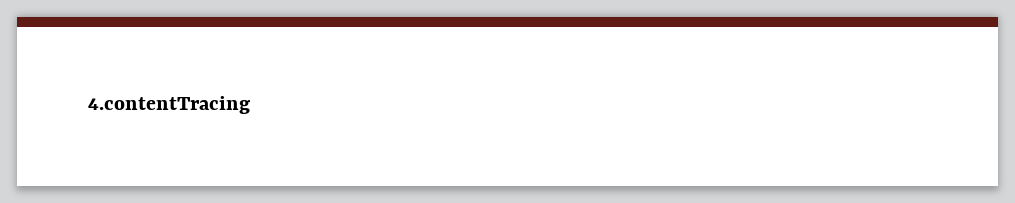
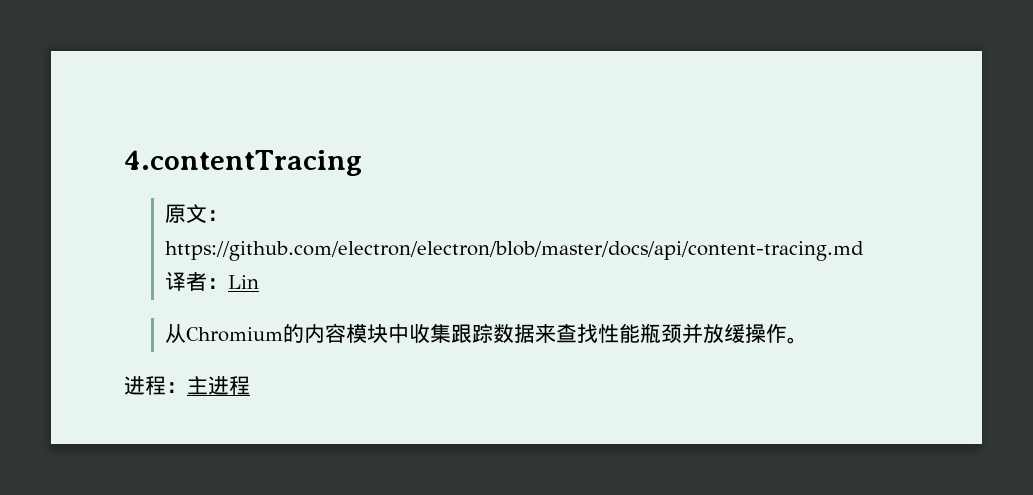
(250, 105) none -> [164,204,228,224] [164,241,864,261] [164,271,259,291] [164,323,808,344] [124,376,250,395] // 原文：https://github.com/electron/electron/blob/master/docs/api/content-tracing.md // 译者：Lin // 从Chromium的内容模块中收集跟踪数据来查找性能瓶颈并放缓操作。 // 进程：主进程

